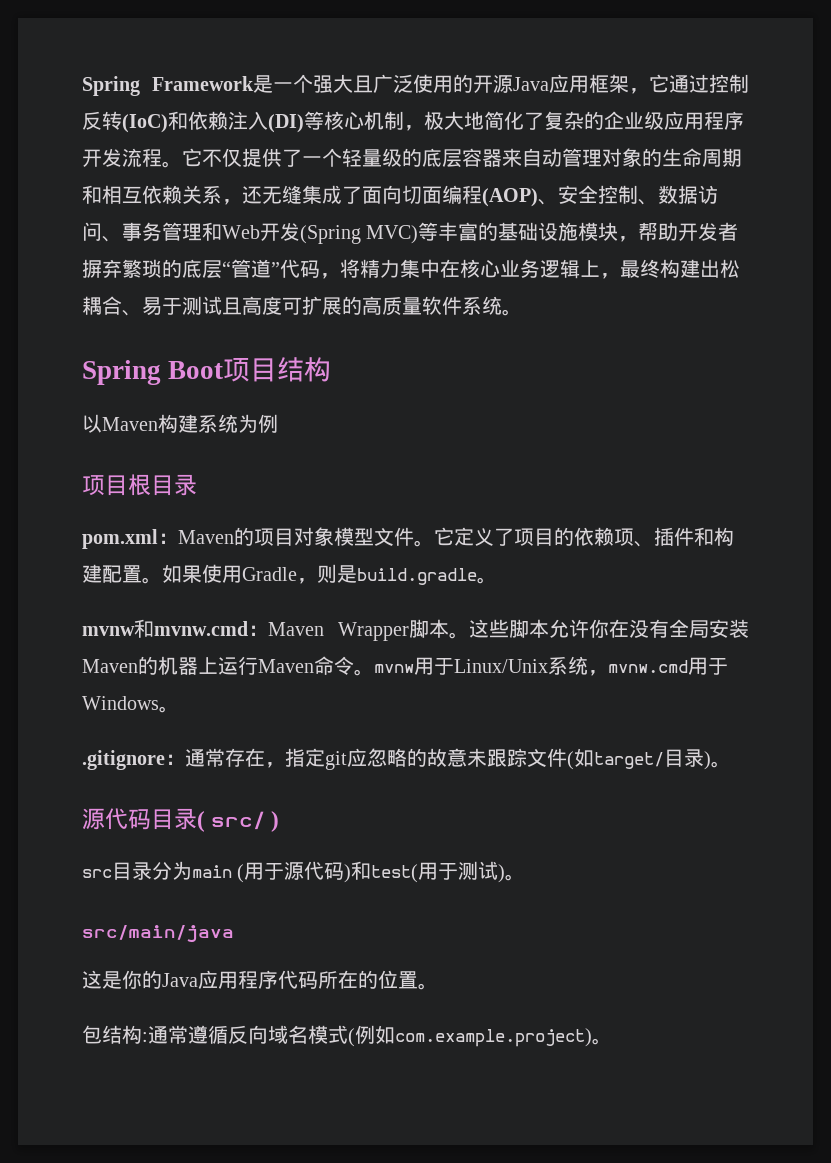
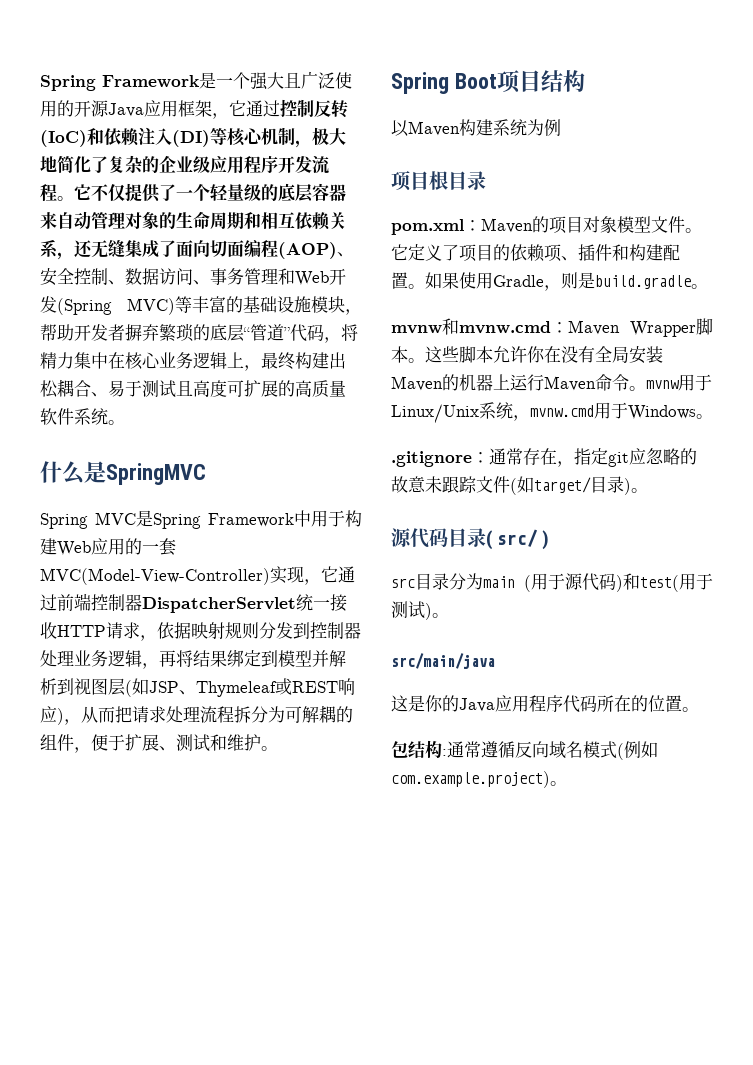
(522, 312) none -> [40,461,206,485] [40,510,362,529] [40,538,176,556] [40,566,355,585] [40,593,347,613] [40,622,361,641] [40,649,346,669] [40,678,355,697] [40,705,353,725] [40,734,278,753] // 什么是SpringMVC // Spring MVC是Spring Framework中用于构建Web应用的一套MVC(Model-View-Controller)实现，它通过前端控制器DispatcherServlet统一接收HTTP请求，依据映射规则分发到控制器处理业务逻辑，再将结果绑定到模型并解析到视图层(如JSP、Thymeleaf或REST响应)，从而把请求处理流程拆分为可解耦的组件，便于扩展、测试和维护。

